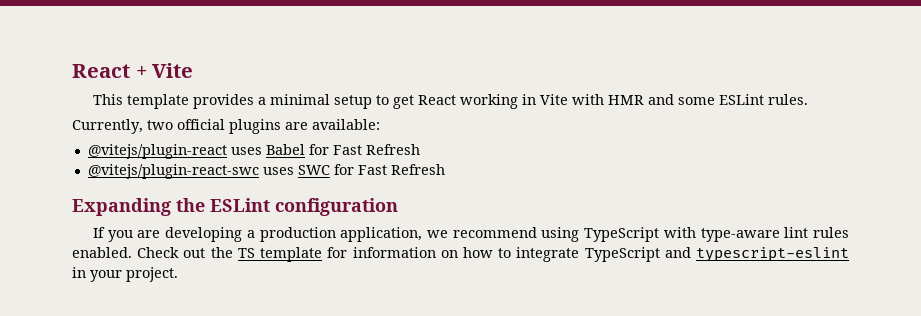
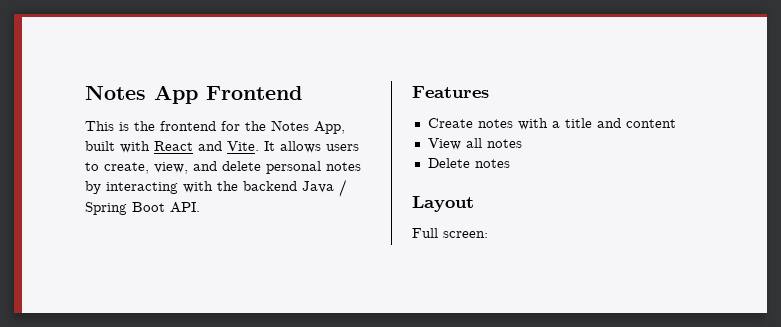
[72,63,194,78] [92,94,808,109] [72,119,380,134] [87,144,420,159] [87,164,445,179] [72,198,398,216] [92,227,849,242] [72,247,849,262] [72,267,178,282] React + Vite // This template provides a minimal setup to get React working in Vite with HMR and some ESLint rules. // Currently, two official plugins are available: // @vitejs/plugin-react uses Babel for Fast Refresh // @vitejs/plugin-react-swc uses SWC for Fast Refresh // Expanding the ESLint configuration // If you are developing a production application, we recommend using TypeScript with type-aware lint rules enabled. Check out the TS template for information on how to integrate TypeScript and typescript-eslint in your project. -> [85,85,302,104] [85,120,345,134] [85,141,359,153] [85,161,361,174] [85,179,347,197] [85,202,200,215] [412,86,489,98] [427,118,676,130] [427,138,522,150] [427,158,510,168] [412,196,474,212] [412,228,488,238] Notes App Frontend // This is the frontend for the Notes App, built with React and Vite. It allows users to create, view, and delete personal notes by interacting with the backend Java / Spring Boot API. // Features // Create notes with a title and content // View all notes // Delete notes // Layout // Full screen:

